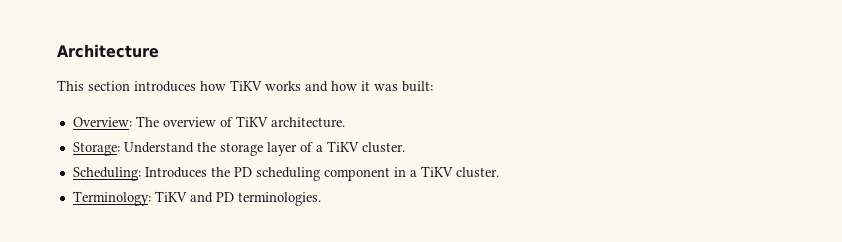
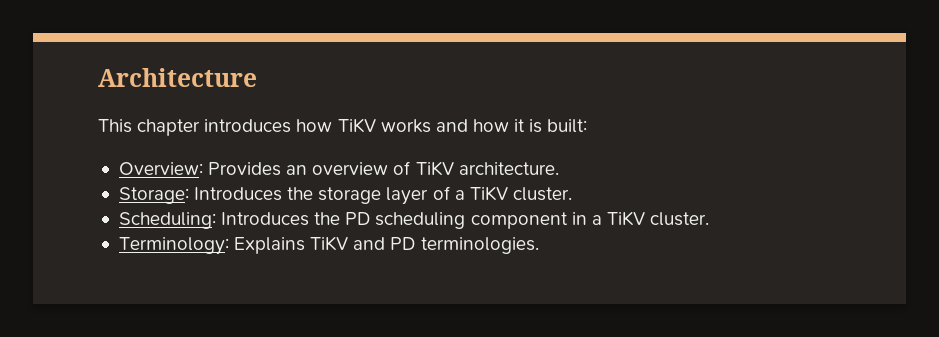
[88,81,130,91] section -> [137,119,201,136] chapter
[374,84,398,91] was -> [529,119,543,133] is
[135,116,159,127] The -> [208,162,308,176] Provides an
[123,142,194,153] Understand -> [194,187,283,201] Introduces
(151, 198) none -> [234,237,306,254] Explains

